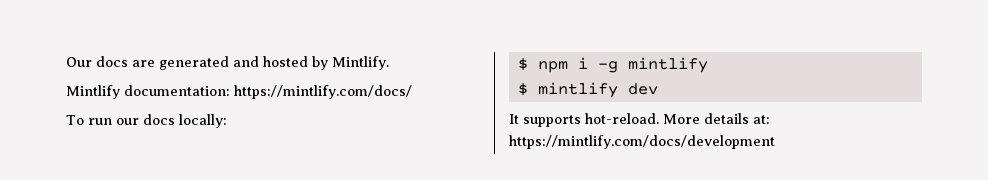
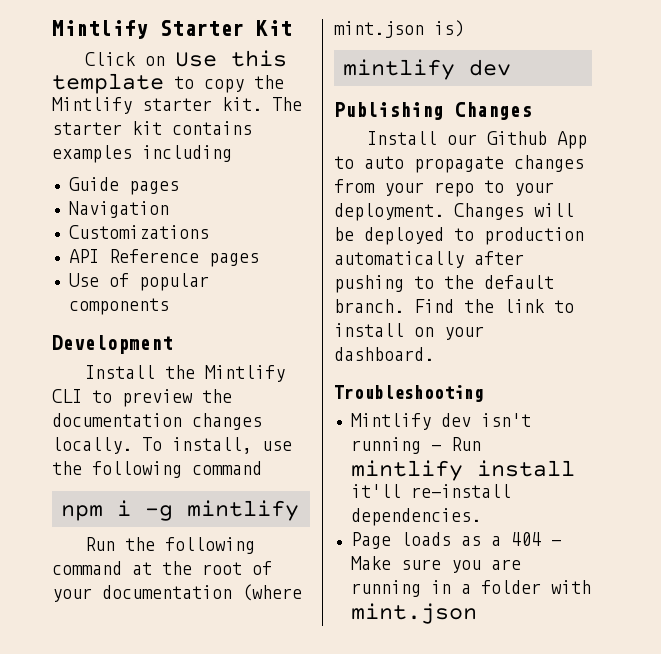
[66,56,389,70] [66,85,412,99] [66,114,227,128] [517,57,708,73] [517,82,658,98] [509,113,770,127] [509,135,775,149] Our docs are generated and hosted by Mintlify. // Mintlify documentation: https://mintlify.com/docs/ // To run our docs locally: // $ npm i -g mintlify // $ mintlify dev // It supports hot-reload. More details at: https://mintlify.com/docs/development -> [52,20,292,39] [85,50,288,67] [52,73,284,94] [52,97,302,114] [52,121,252,135] [52,145,232,163] [68,177,179,195] [68,201,169,218] [68,225,209,239] [68,249,259,267] [68,273,209,291] [68,298,169,315] [52,335,173,354] [85,365,286,382] [52,389,232,407] [52,413,262,430] [52,437,292,454] [52,461,262,478] [61,500,299,521] [85,537,256,554] [52,561,272,575] [52,584,302,602] [334,20,464,38] [343,59,511,80] [334,102,532,120] [367,131,588,149] [334,155,584,173] [334,179,554,197] [334,203,574,221] [334,227,584,245] [334,251,524,268] [334,275,554,293] [334,299,574,313] [334,323,484,340] [334,347,434,361] [334,385,484,402] [350,413,531,430] [350,437,481,454] [350,460,575,481] [350,484,511,498] [350,508,481,526] [350,532,561,549] [350,556,521,573] [350,580,591,597] [350,603,477,624] Mintlify Starter Kit // Click on Use this template to copy the Mintlify starter kit. The starter kit contains examples including // Guide pages // Navigation // Customizations // API Reference pages // Use of popular components // Development // Install the Mintlify CLI to preview the documentation changes locally. To install, use the following command // npm i -g mintlify // Run the following command at the root of your documentation (where mint.json is) // mintlify dev // Publishing Changes // Install our Github App to auto propagate changes from your repo to your deployment. Changes will be deployed to production automatically after pushing to the default branch. Find the link to install on your dashboard. // Troubleshooting // Mintlify dev isn't running - Run mintlify install it'll re-install dependencies. // Page loads as a 404 - Make sure you are running in a folder with mint.json

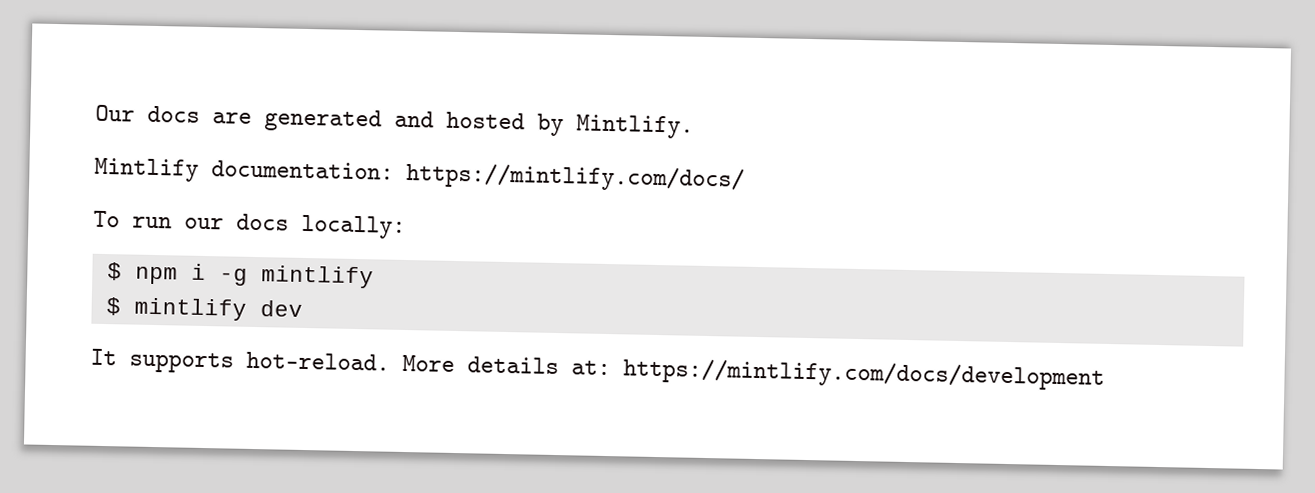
[52,20,292,39] [85,50,288,67] [52,73,284,94] [52,97,302,114] [52,121,252,135] [52,145,232,163] [68,177,179,195] [68,201,169,218] [68,225,209,239] [68,249,259,267] [68,273,209,291] [68,298,169,315] [52,335,173,354] [85,365,286,382] [52,389,232,407] [52,413,262,430] [52,437,292,454] [52,461,262,478] [61,500,299,521] [85,537,256,554] [52,561,272,575] [52,584,302,602] [334,20,464,38] [343,59,511,80] [334,102,532,120] [367,131,588,149] [334,155,584,173] [334,179,554,197] [334,203,574,221] [334,227,584,245] [334,251,524,268] [334,275,554,293] [334,299,574,313] [334,323,484,340] [334,347,434,361] [334,385,484,402] [350,413,531,430] [350,437,481,454] [350,460,575,481] [350,484,511,498] [350,508,481,526] [350,532,561,549] [350,556,521,573] [350,580,591,597] [350,603,477,624] Mintlify Starter Kit // Click on Use this template to copy the Mintlify starter kit. The starter kit contains examples including // Guide pages // Navigation // Customizations // API Reference pages // Use of popular components // Development // Install the Mintlify CLI to preview the documentation changes locally. To install, use the following command // npm i -g mintlify // Run the following command at the root of your documentation (where mint.json is) // mintlify dev // Publishing Changes // Install our Github App to auto propagate changes from your repo to your deployment. Changes will be deployed to production automatically after pushing to the default branch. Find the link to install on your dashboard. // Troubleshooting // Mintlify dev isn't running - Run mintlify install it'll re-install dependencies. // Page loads as a 404 - Make sure you are running in a folder with mint.json -> [95,104,694,139] [94,157,745,193] [93,210,406,239] [106,262,374,289] [105,297,303,321] [90,348,1105,391] Our docs are generated and hosted by Mintlify. // Mintlify documentation: https://mintlify.com/docs/ // To run our docs locally: // $ npm i -g mintlify // $ mintlify dev // It supports hot-reload. More details at: https://mintlify.com/docs/development

